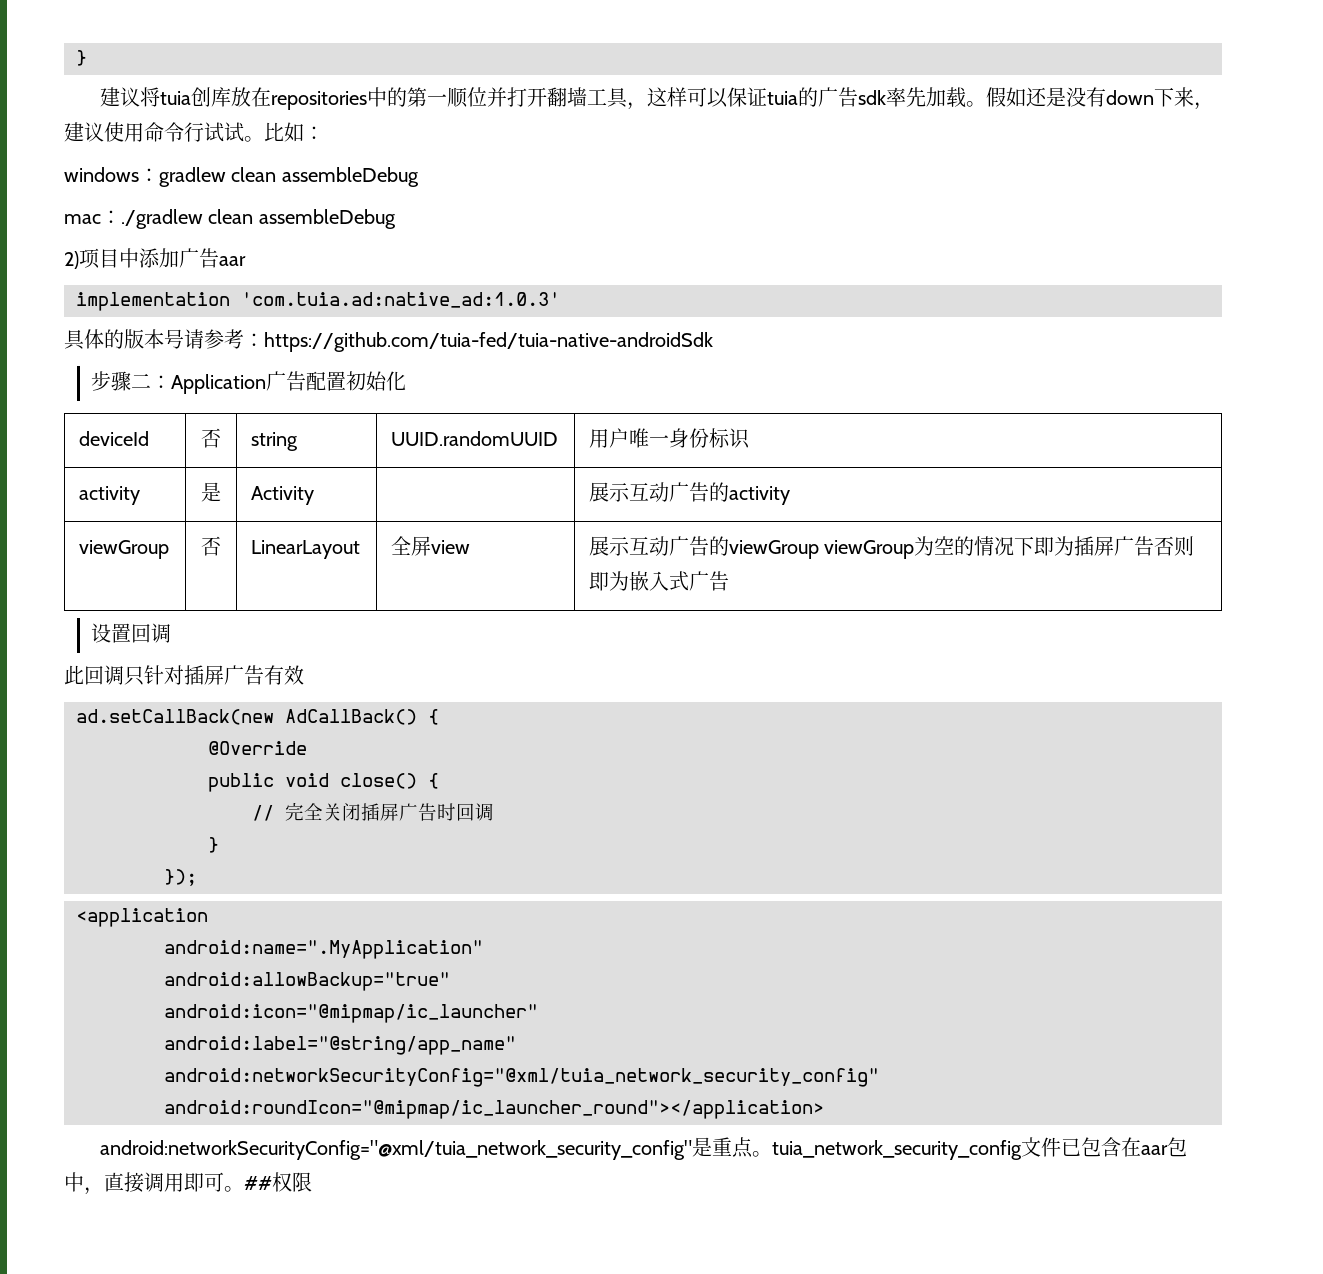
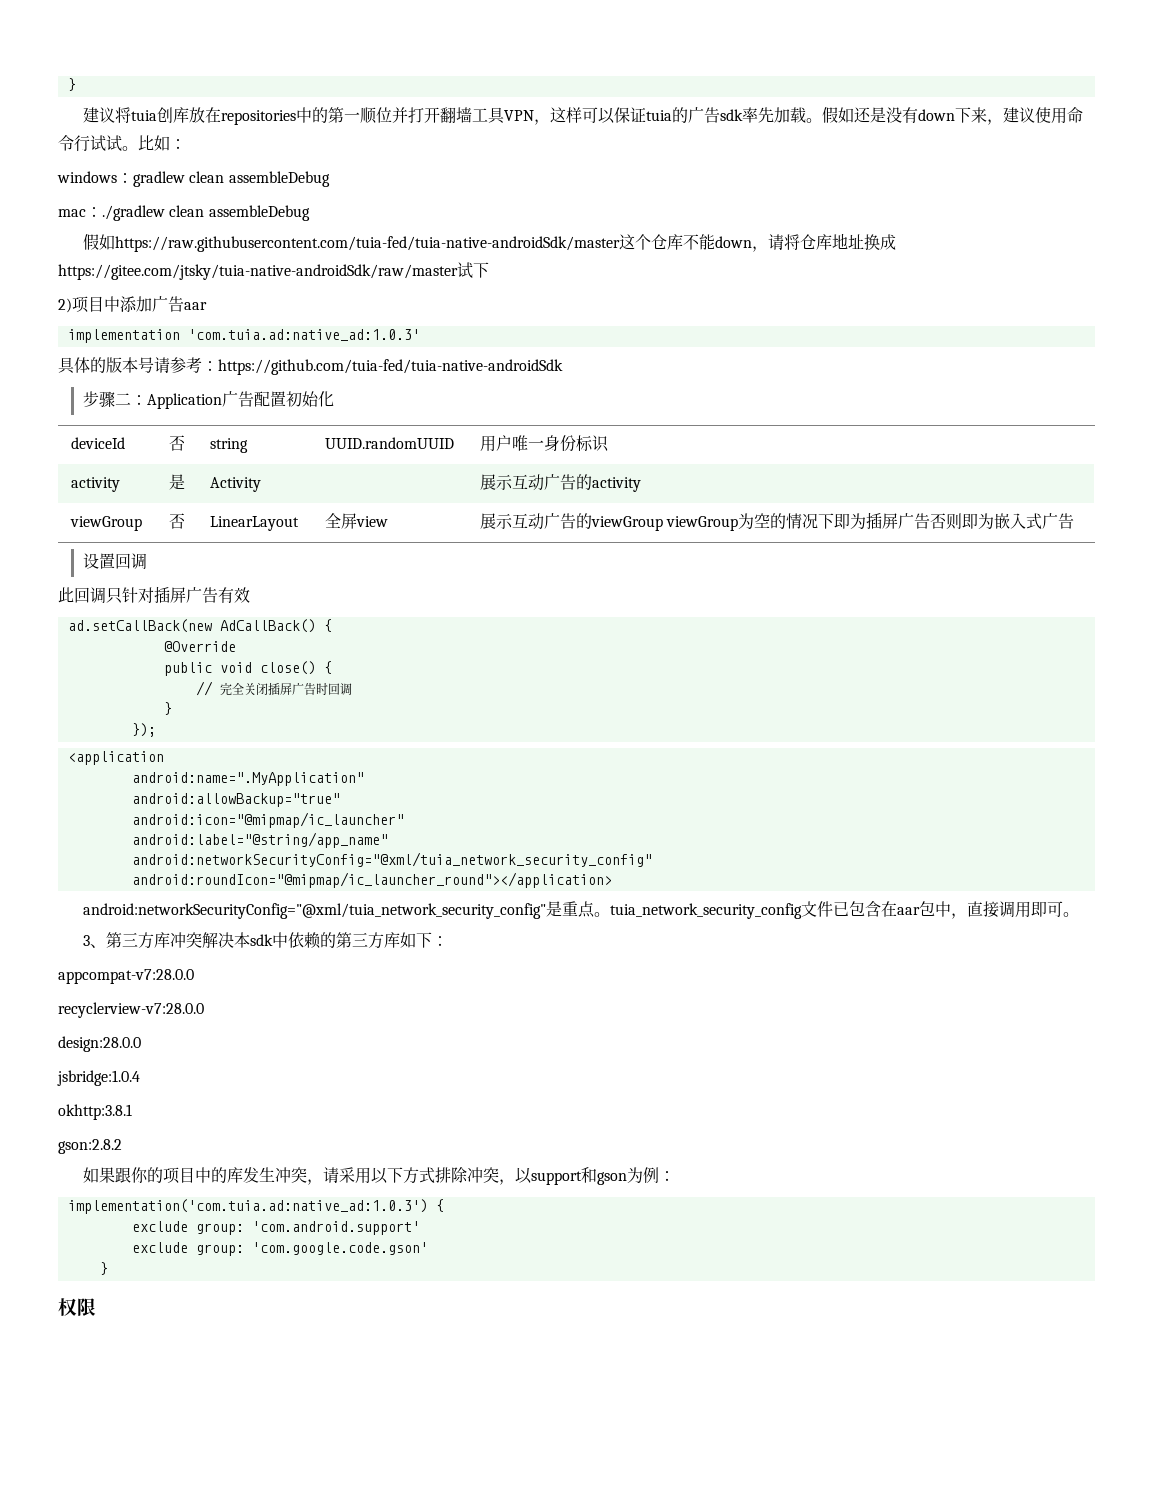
(629, 98) none -> [503,110,534,121] VPN
(396, 219) none -> [82,233,896,252] [58,262,489,280] // 假如https://raw.githubusercontent.com/tuia-fed/tuia-native-androidSdk/master这个仓库不能down，请将仓库地址换成https://gitee.com/jtsky/tuia-native-androidSdk/raw/master试下
[244,1176,272,1190] ## -> [82,932,448,949] [58,969,194,984] [58,1002,204,1018] [58,1036,141,1052] [57,1070,140,1086] [58,1104,132,1120] [58,1139,122,1154] [82,1167,675,1185] [67,1199,444,1214] [131,1221,420,1235] [131,1242,428,1256] [99,1262,108,1275] // 3、第三方库冲突解决本sdk中依赖的第三方库如下： // appcompat-v7:28.0.0 // recyclerview-v7:28.0.0 // design:28.0.0 // jsbridge:1.0.4 // okhttp:3.8.1 // gson:2.8.2 // 如果跟你的项目中的库发生冲突，请采用以下方式排除冲突，以support和gson为例： // implementation('com.tuia.ad:native_ad:1.0.3') { // exclude group: 'com.android.support' // exclude group: 'com.google.code.gson' // } //

